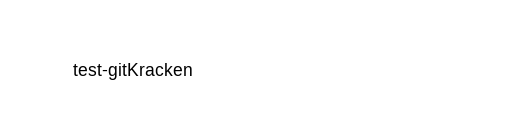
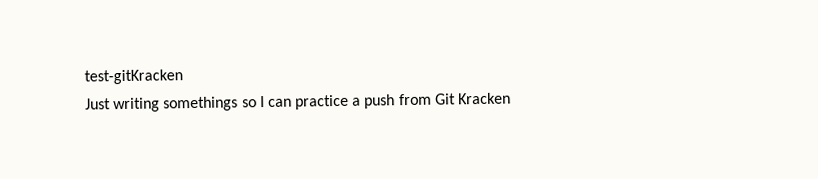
(193, 71) none -> [85,92,512,113] // Just writing somethings so I can practice a push from Git Kracken

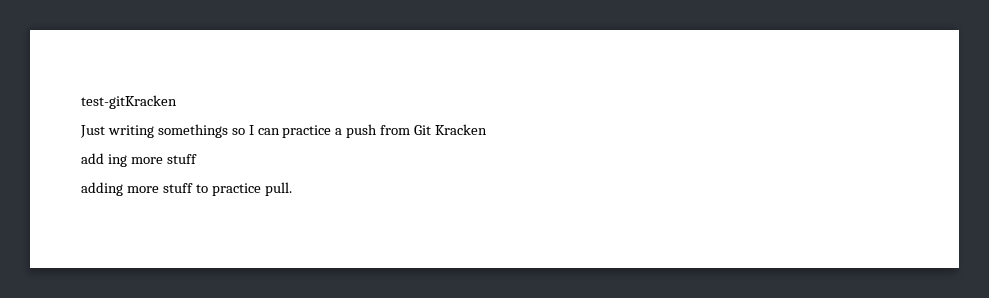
(512, 98) none -> [81,153,197,167] [81,182,292,196] // add ing more stuff // adding more stuff to practice pull.

